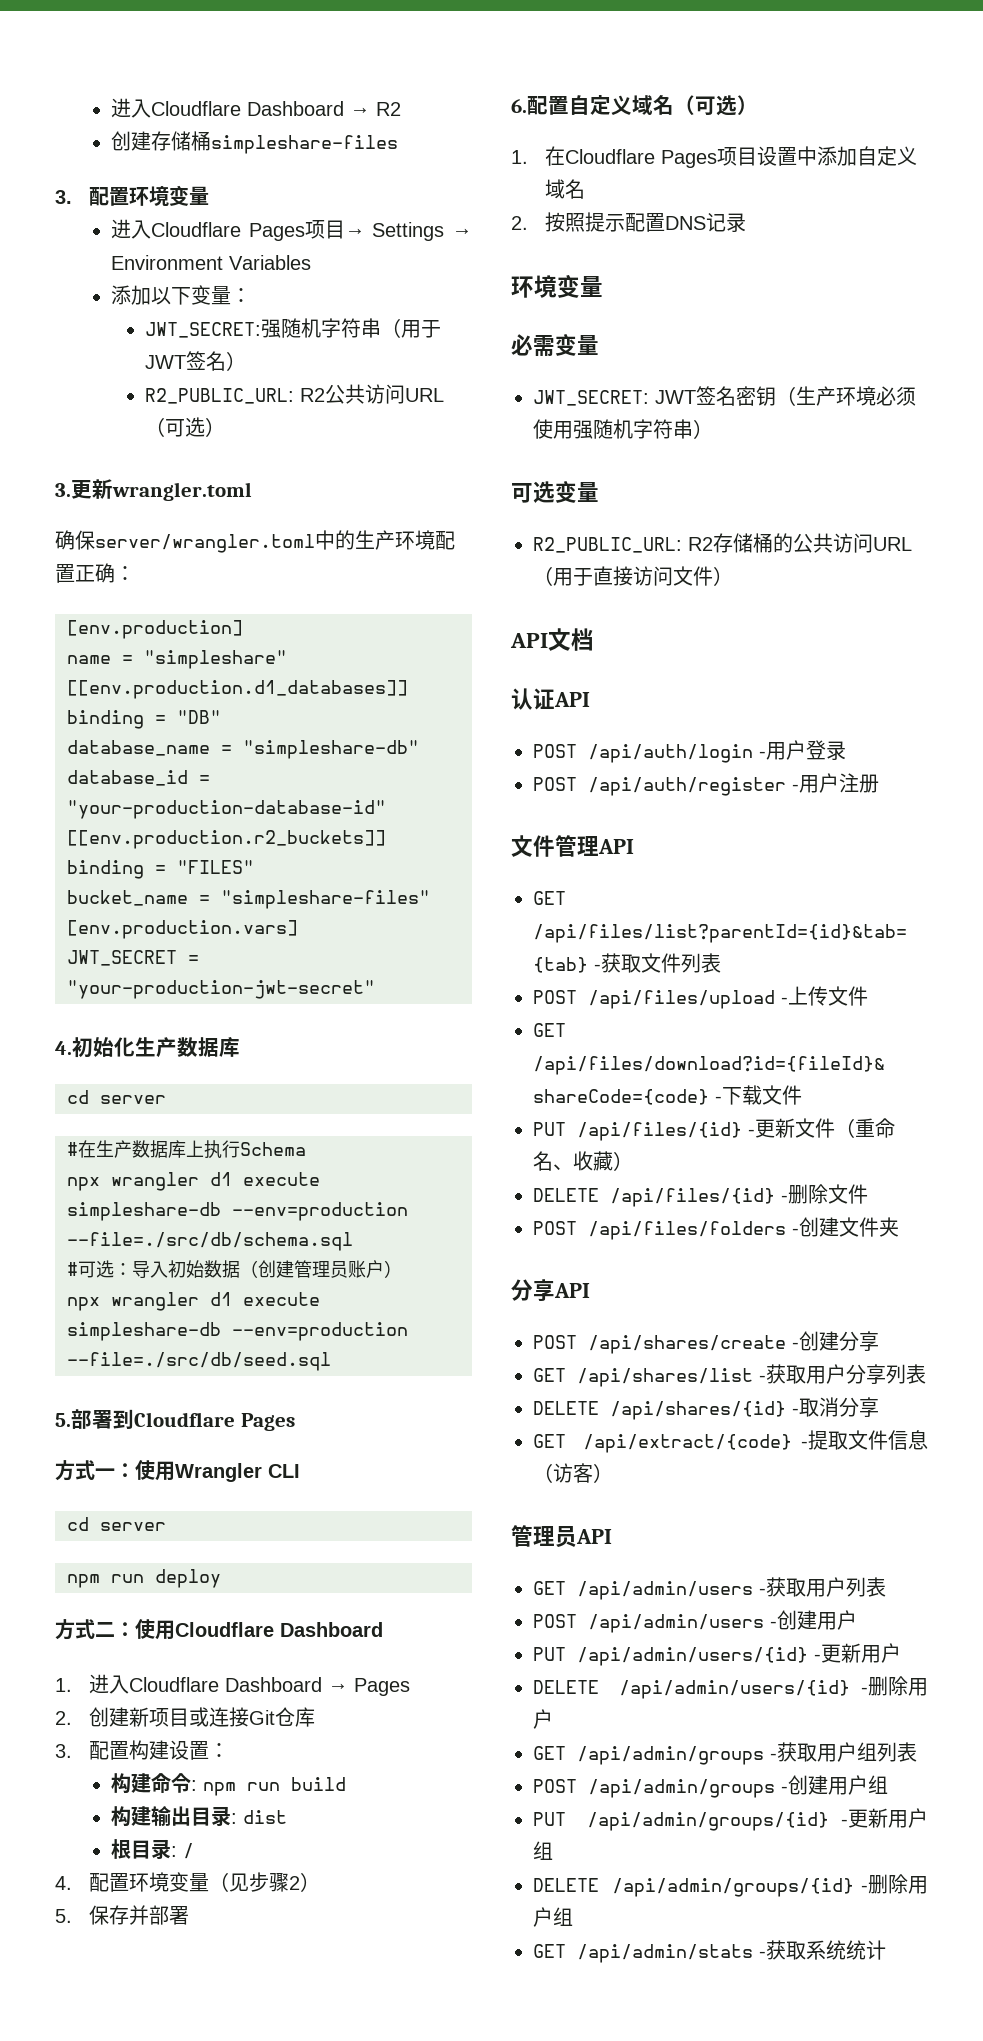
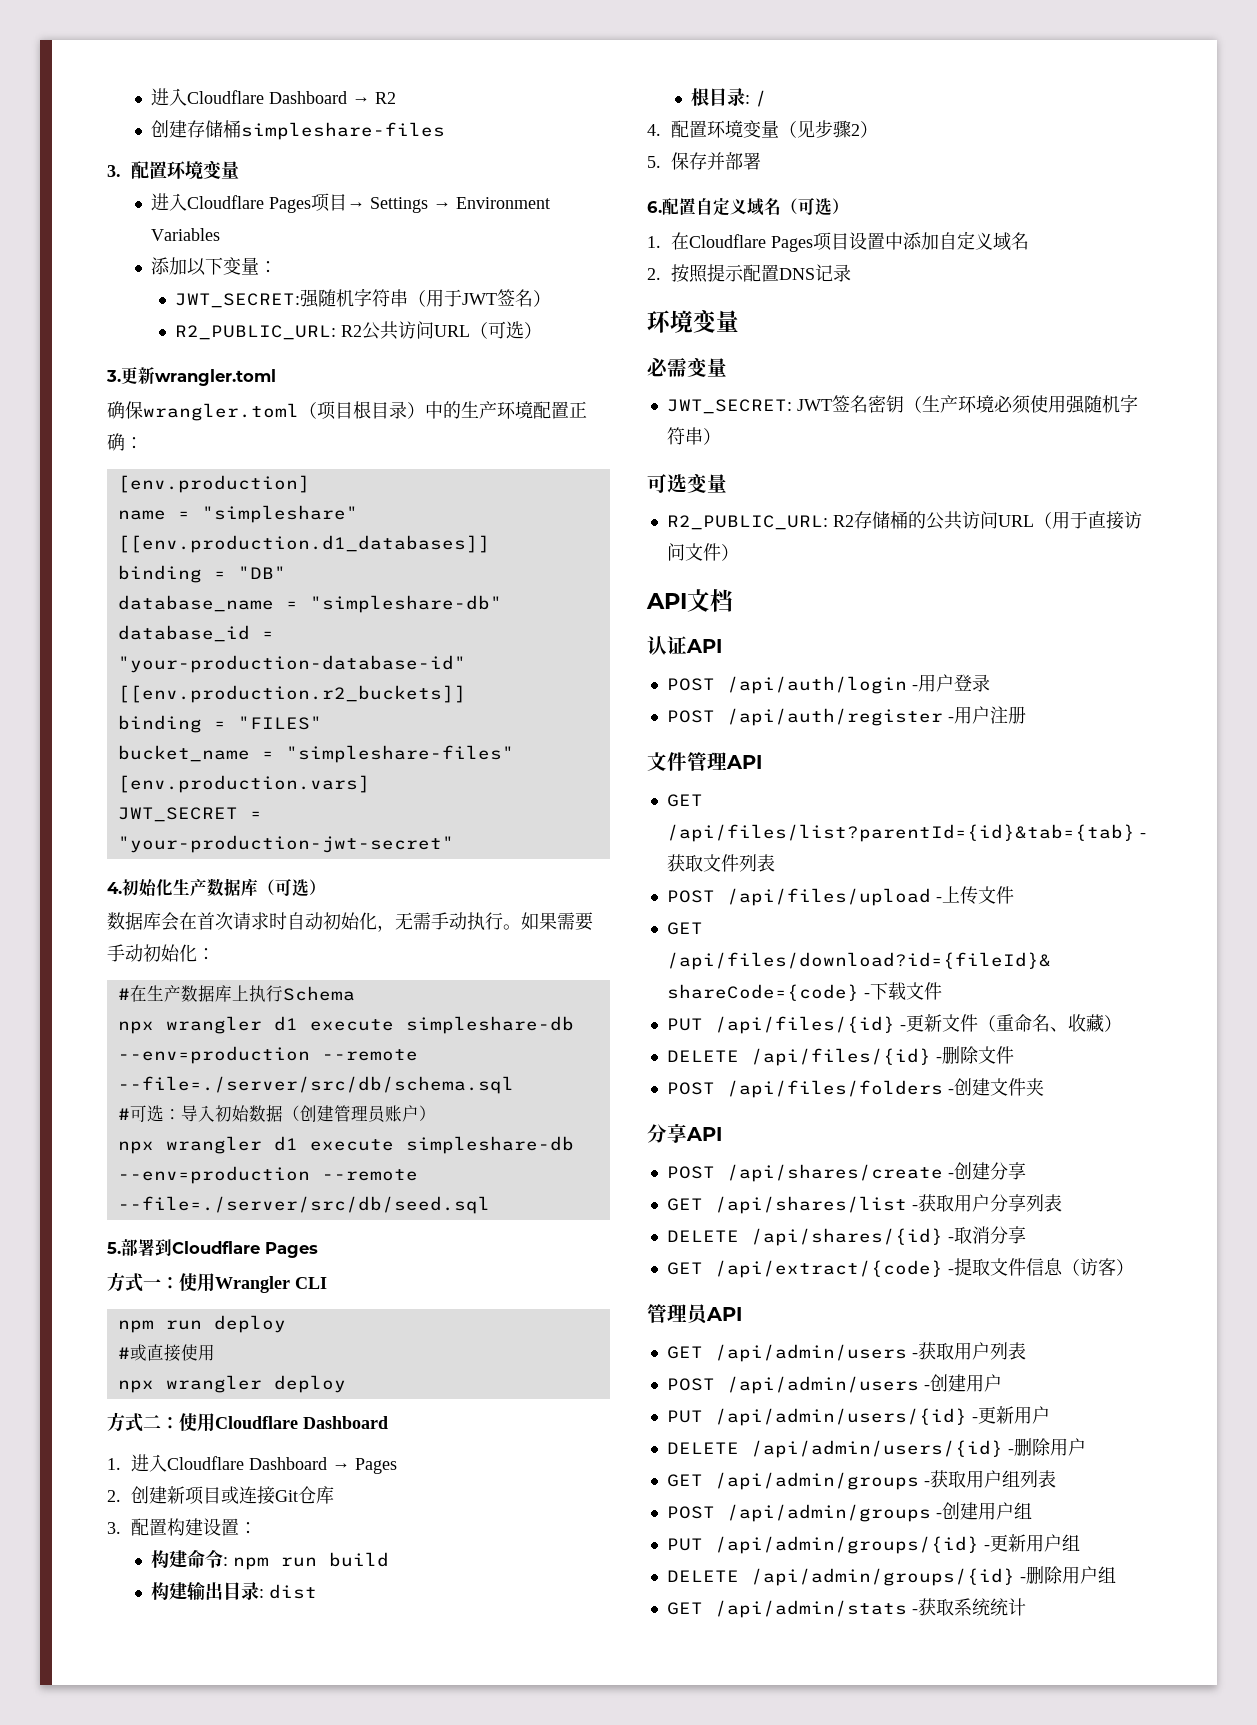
[95,534,315,553] server/wrangler.toml -> [143,401,425,421] wrangler.toml（项目根目录）
[67,1090,166,1104] // cd server -> [258,879,326,896] [107,912,593,932] [107,944,215,962] （可选） // 数据库会在首次请求时自动初始化，无需手动执行。如果需要手动初始化：
[67,1232,353,1251] --file=./src/db/schema.sql -> [321,1049,418,1061] [117,1076,514,1094] --remote --file=./server/src/db/schema.sql
[67,1352,331,1371] --file=./src/db/seed.sql -> [321,1169,418,1181] [117,1196,490,1214] --remote --file=./server/src/db/seed.sql
[67,1517,166,1531] // cd server -> (327, 1283) none
(221, 1578) none -> [117,1344,215,1362] [117,1375,346,1393] // #或直接使用 // npx wrangler deploy

